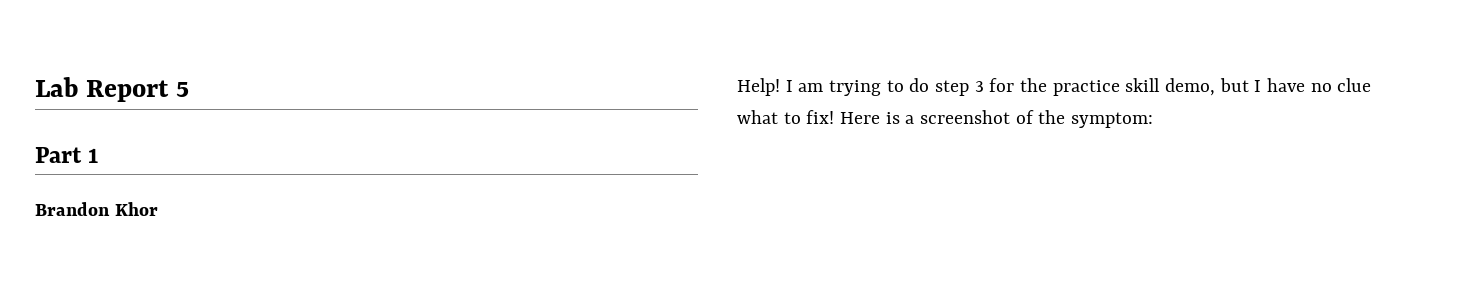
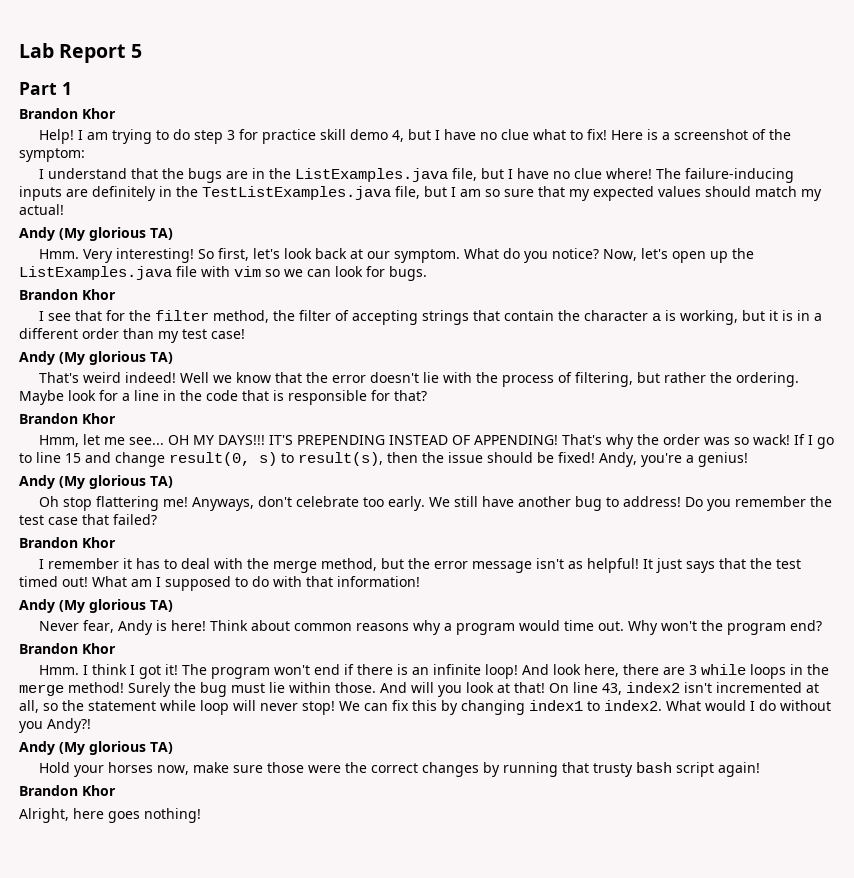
[1020,78,1048,92] the -> (259, 134) none
[1165,78,1216,96] demo, -> [350,129,405,142] demo 4,
(1154, 120) none -> [39,168,795,183] [19,186,822,201] [19,204,64,215] [19,227,173,241] [39,248,755,263] [19,266,427,281] [19,289,116,300] [39,310,823,325] [19,328,245,343] [19,351,173,365] [39,372,800,387] [19,390,427,405] [19,413,116,424] [39,434,835,449] [19,452,748,467] [19,475,173,489] [39,496,833,511] [19,514,157,525] [19,537,116,548] [39,558,802,573] [19,576,420,591] [19,599,173,613] [39,620,823,635] [19,643,116,654] [39,664,830,679] [19,682,819,697] [19,700,831,715] [19,718,91,733] [19,741,173,755] [39,762,761,777] [19,785,116,796] [19,808,201,823] // I understand that the bugs are in the ListExamples.java file, but I have no clue where! The failure-inducing inputs are definitely in the TestListExamples.java file, but I am so sure that my expected values should match my actual! // Andy (My glorious TA) // Hmm. Very interesting! So first, let's look back at our symptom. What do you notice? Now, let's open up the ListExamples.java file with vim so we can look for bugs. // Brandon Khor // I see that for the filter method, the filter of accepting strings that contain the character a is working, but it is in a different order than my test case! // Andy (My glorious TA) // That's weird indeed! Well we know that the error doesn't lie with the process of filtering, but rather the ordering. Maybe look for a line in the code that is responsible for that? // Brandon Khor // Hmm, let me see... OH MY DAYS!!! IT'S PREPENDING INSTEAD OF APPENDING! That's why the order was so wack! If I go to line 15 and change result(0, s) to result(s), then the issue should be fixed! Andy, you're a genius! // Andy (My glorious TA) // Oh stop flattering me! Anyways, don't celebrate too early. We still have another bug to address! Do you remember the test case that failed? // Brandon Khor // I remember it has to deal with the merge method, but the error message isn't as helpful! It just says that the test timed out! What am I supposed to do with that information! // Andy (My glorious TA) // Never fear, Andy is here! Think about common reasons why a program would time out. Why won't the program end? // Brandon Khor // Hmm. I think I got it! The program won't end if there is an infinite loop! And look here, there are 3 while loops in the merge method! Surely the bug must lie within those. And will you look at that! On line 43, index2 isn't incremented at all, so the statement while loop will never stop! We can fix this by changing index1 to index2. What would I do without you Andy?! // Andy (My glorious TA) // Hold your horses now, make sure those were the correct changes by running that trusty bash script again! // Brandon Khor // Alright, here goes nothing!

